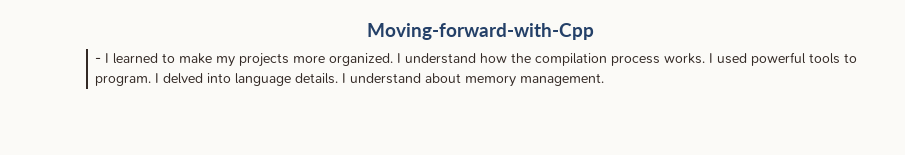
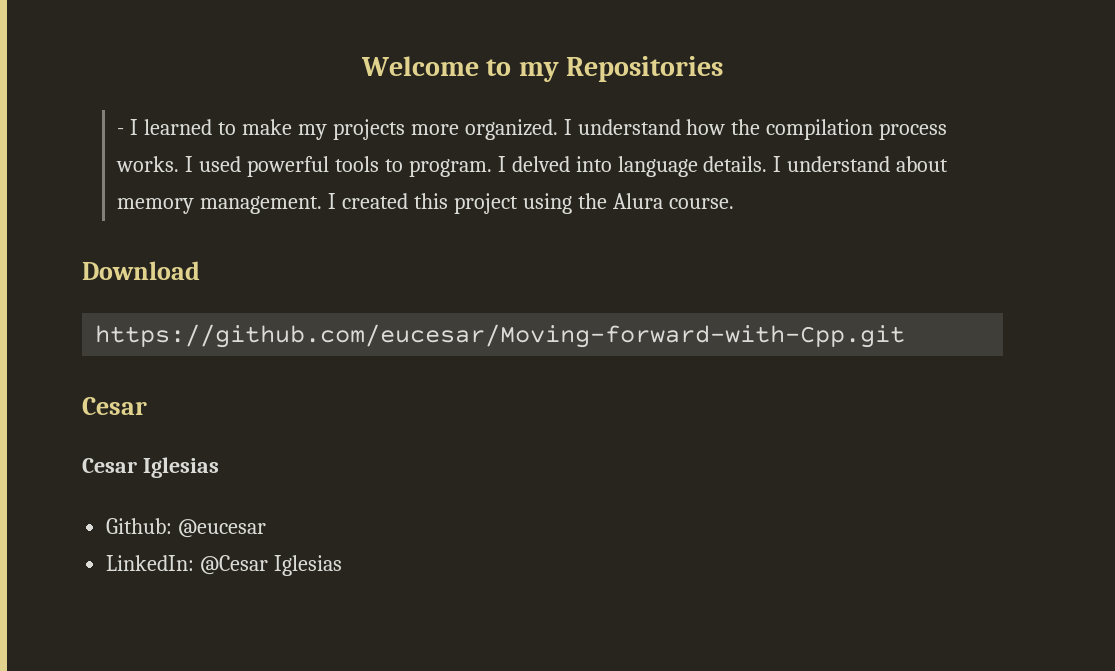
[367,23,594,40] Moving-forward-with-Cpp -> [360,56,724,82] Welcome to my Repositories
(605, 79) none -> [327,193,734,214] [82,261,200,280] [95,324,906,348] [82,397,147,415] [82,457,219,478] [106,518,267,538] [106,555,343,576] I created this project using the Alura course. // Download // https://github.com/eucesar/Moving-forward-with-Cpp.git // Cesar // Cesar Iglesias // Github: @eucesar // LinkedIn: @Cesar Iglesias

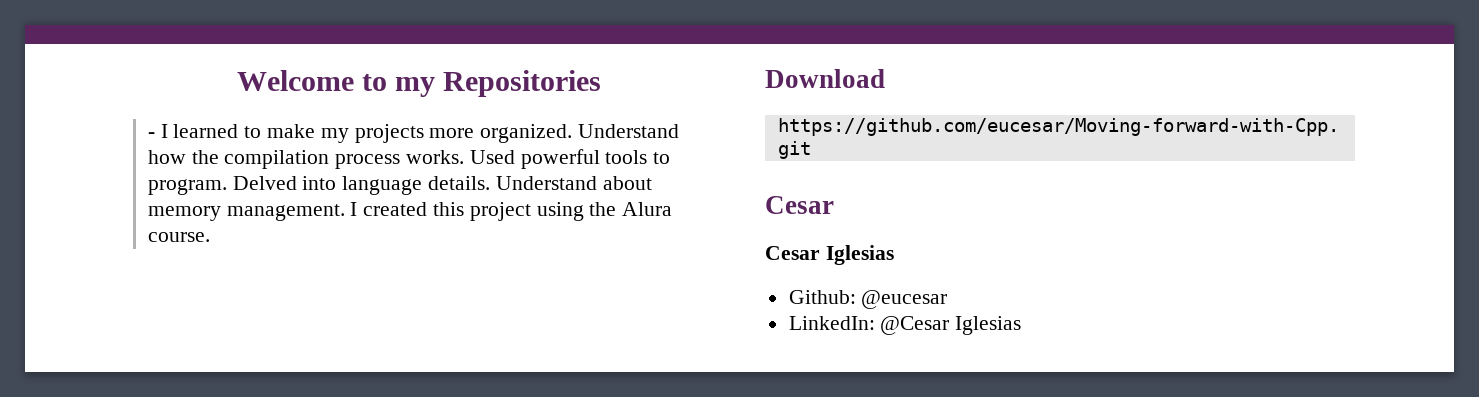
[563,119,681,135] I understand -> [578,124,680,138] Understand
[185,156,241,172] I used -> [469,150,515,164] Used
[497,156,570,172] I delved -> [232,176,297,190] Delved
[773,156,891,172] I understand -> [495,176,597,190] Understand

